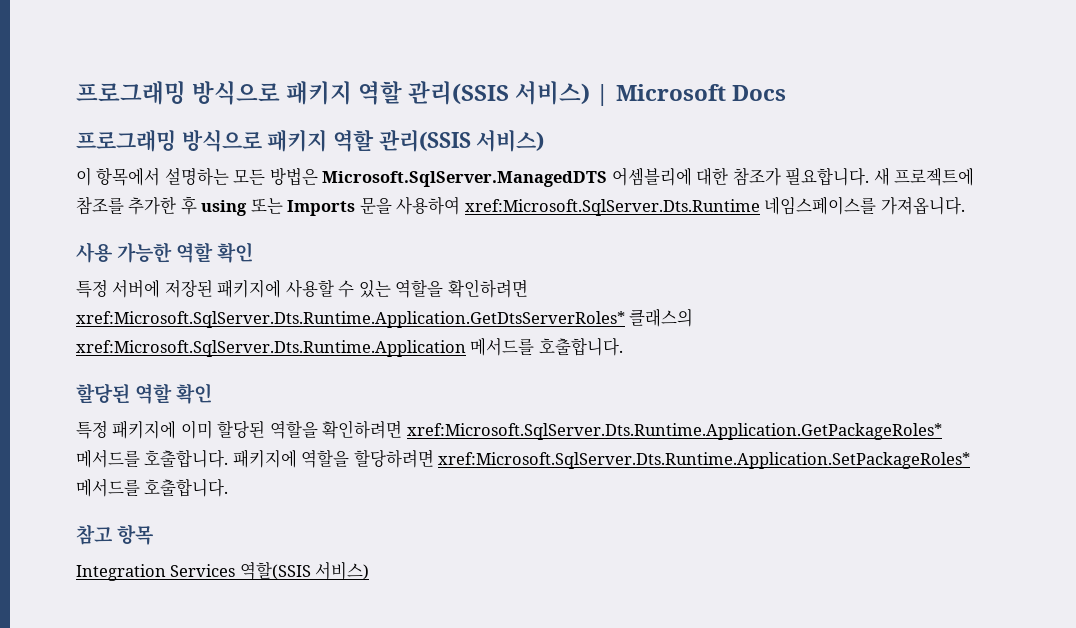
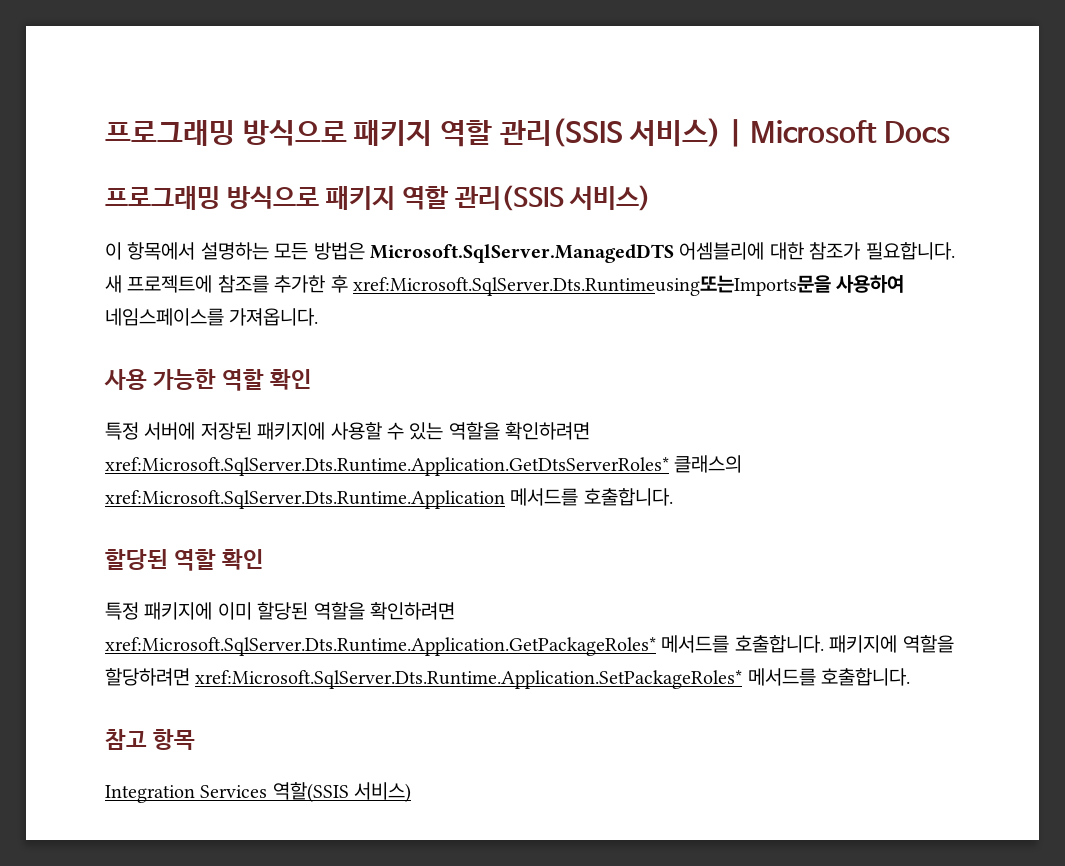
[201,196,760,216] using 또는 Imports 문을 사용하여 xref:Microsoft.SqlServer.Dts.Runtime -> [353,275,905,296] xref:Microsoft.SqlServer.Dts.Runtimeusing또는Imports문을 사용하여

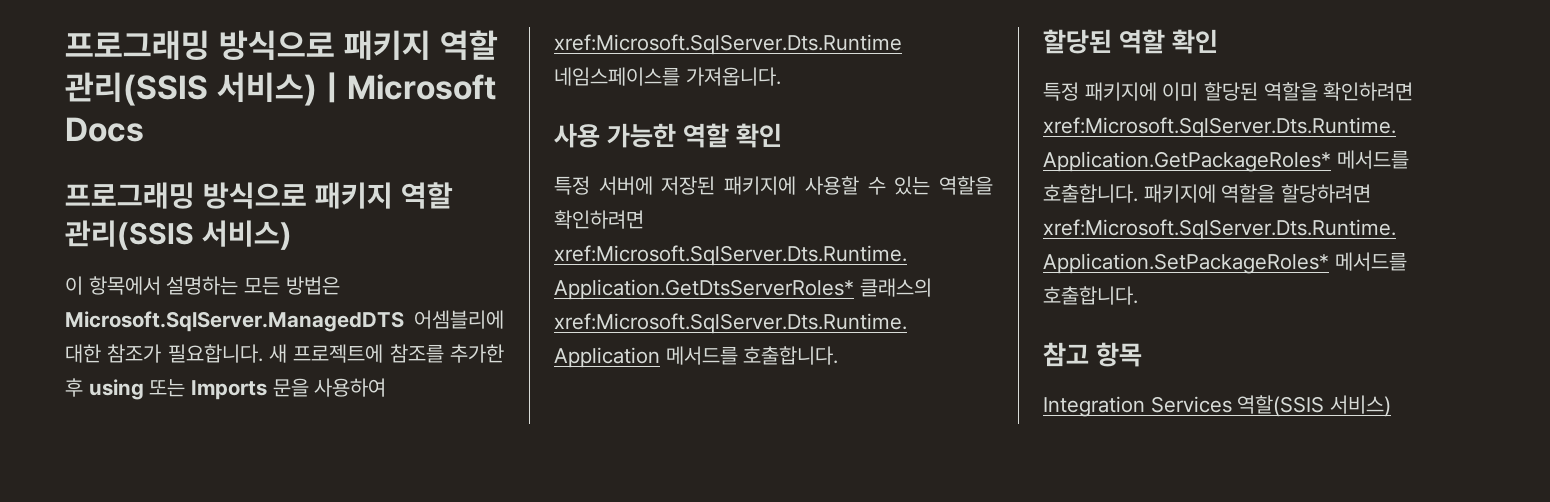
[353,275,905,296] xref:Microsoft.SqlServer.Dts.Runtimeusing또는Imports문을 사용하여 -> [88,378,387,400] [554,34,902,55] using 또는 Imports 문을 사용하여 xref:Microsoft.SqlServer.Dts.Runtime

